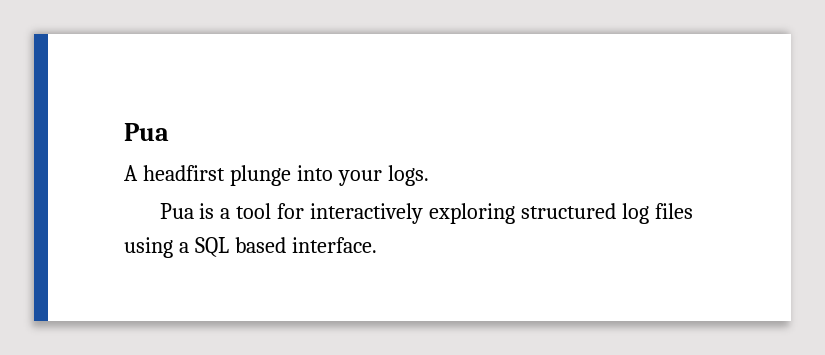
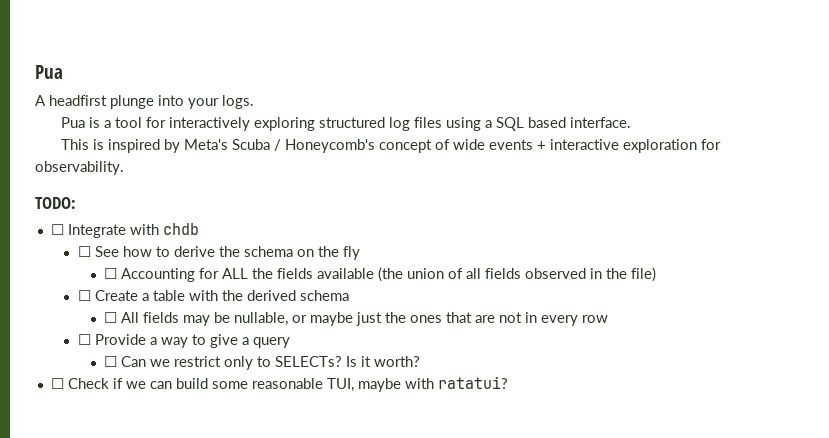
(377, 245) none -> [61,139,722,153] [35,161,124,175] [35,197,76,209] [50,223,199,238] [77,246,360,260] [104,267,657,282] [77,290,349,301] [104,312,609,326] [77,334,290,348] [104,356,421,370] [50,376,508,392] // This is inspired by Meta's Scuba / Honeycomb's concept of wide events + interactive exploration for observability. // TODO: // ☐ Integrate with chdb // ☐ See how to derive the schema on the fly // ☐ Accounting for ALL the fields available (the union of all fields observed in the file) // ☐ Create a table with the derived schema // ☐ All fields may be nullable, or maybe just the ones that are not in every row // ☐ Provide a way to give a query // ☐ Can we restrict only to SELECTs? Is it worth? // ☐ Check if we can build some reasonable TUI, maybe with ratatui?

